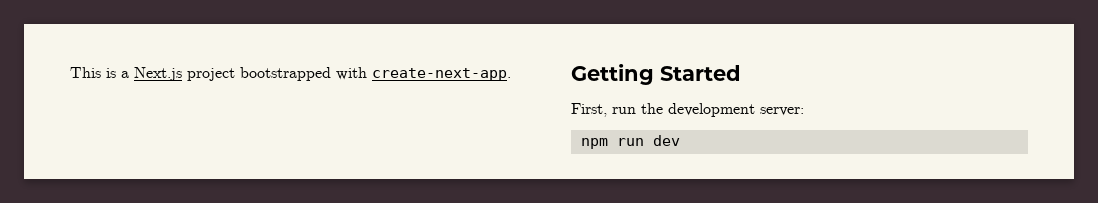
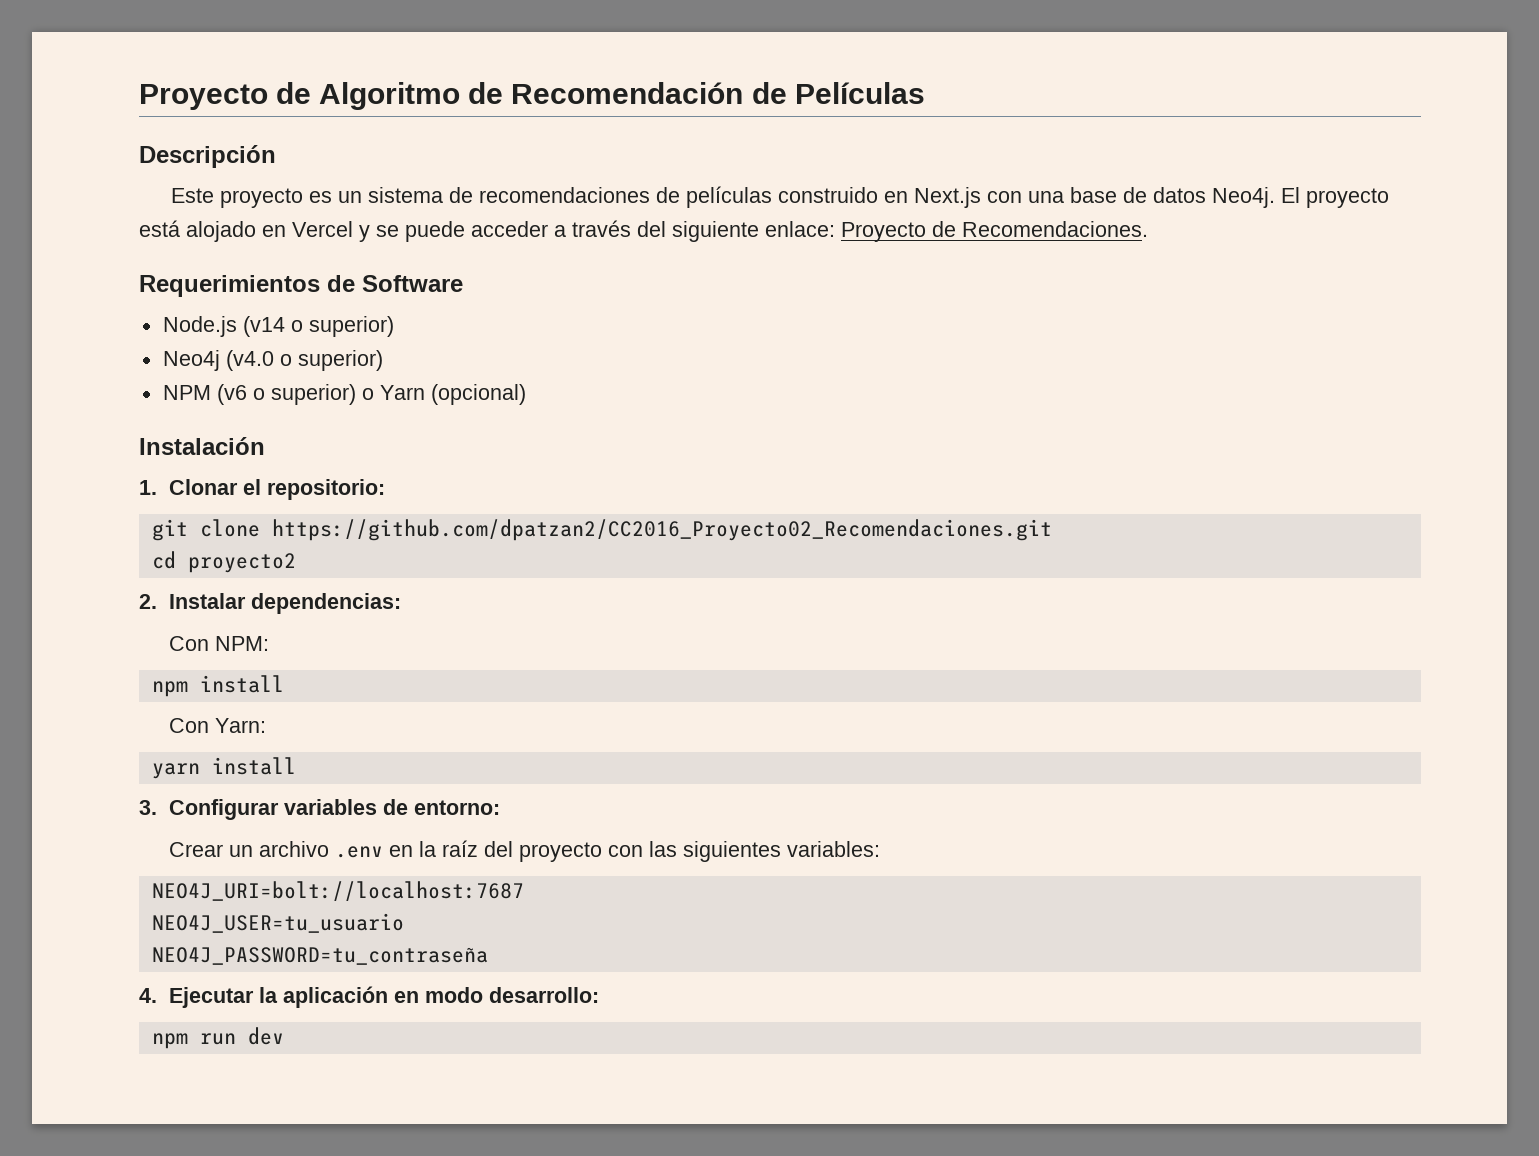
[70,67,511,81] [571,64,741,85] [571,103,804,117] This is a Next.js project bootstrapped with create-next-app. // Getting Started // First, run the development server: -> [139,82,925,110] [139,145,276,168] [171,186,1390,208] [139,220,1148,242] [139,275,463,297] [162,316,394,337] [162,350,383,371] [162,384,526,405] [139,437,265,455] [139,479,386,500] [151,519,1052,541] [151,551,296,573] [139,593,402,614] [169,636,270,651] [151,675,284,697] [169,718,267,733] [151,757,296,779] [139,799,501,820] [169,840,881,862] [151,881,524,901] [151,913,404,933] [151,947,488,965] [139,986,600,1008] Proyecto de Algoritmo de Recomendación de Películas // Descripción // Este proyecto es un sistema de recomendaciones de películas construido en Next.js con una base de datos Neo4j. El proyecto está alojado en Vercel y se puede acceder a través del siguiente enlace: Proyecto de Recomendaciones. // Requerimientos de Software // Node.js (v14 o superior) // Neo4j (v4.0 o superior) // NPM (v6 o superior) o Yarn (opcional) // Instalación // 1. Clonar el repositorio: // git clone https://github.com/dpatzan2/CC2016_Proyecto02_Recomendaciones.git // cd proyecto2 // 2. Instalar dependencias: // Con NPM: // npm install // Con Yarn: // yarn install // 3. Configurar variables de entorno: // Crear un archivo .env en la raíz del proyecto con las siguientes variables: // NEO4J_URI=bolt://localhost:7687 // NEO4J_USER=tu_usuario // NEO4J_PASSWORD=tu_contraseña // 4. Ejecutar la aplicación en modo desarrollo:

